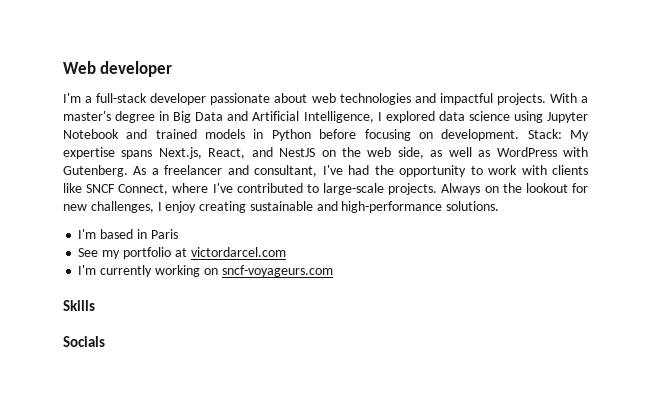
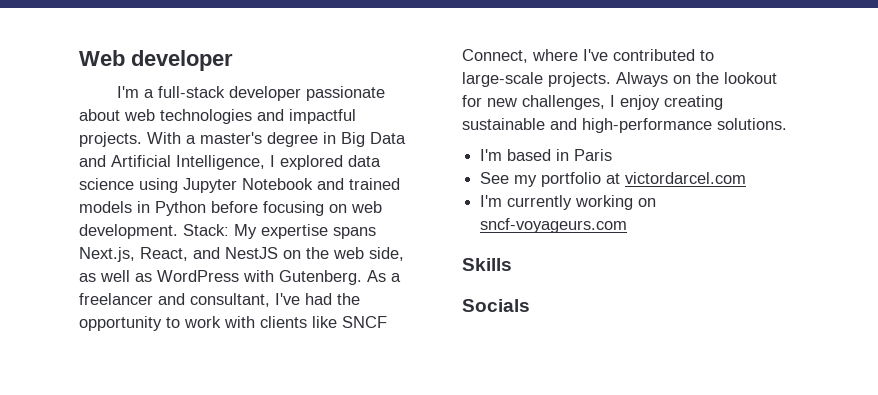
(433, 135) none -> [351,201,382,213] web

